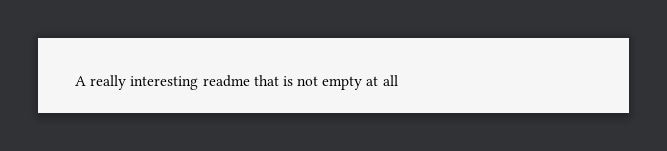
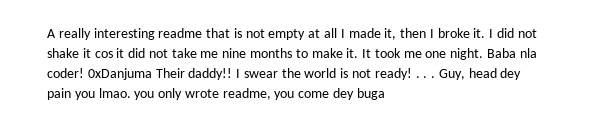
(398, 80) none -> [340,28,537,40] [47,48,537,60] [47,68,522,80] [47,88,385,100] I made it, then I broke it. I did not shake it cos it did not take me nine months to make it. It took me one night. Baba nla coder! 0xDanjuma Their daddy!! I swear the world is not ready! . . . Guy, head dey pain you lmao. you only wrote readme, you come dey buga

